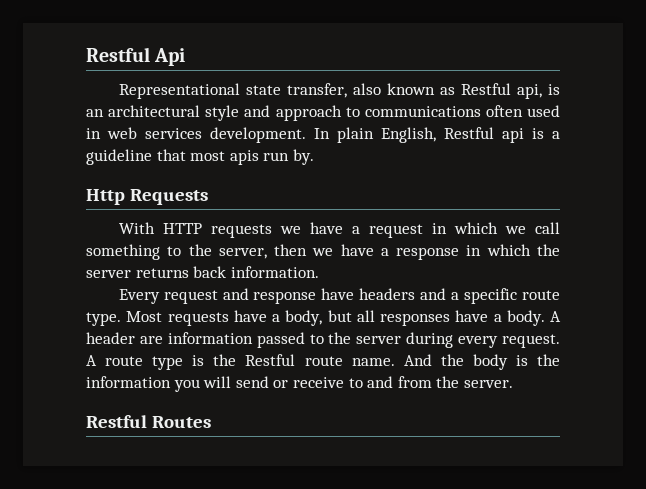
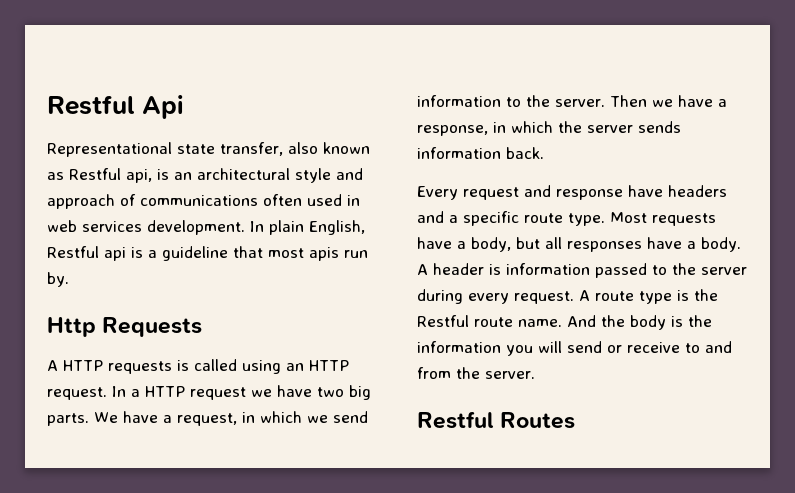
[345,107,360,117] to -> [120,194,136,206] of
[118,222,155,234] With -> [47,360,58,371] A
[279,222,560,238] [86,244,460,260] we have a request in which we call something to the server, then we have a response -> [177,359,349,374] [47,385,371,400] [47,411,368,426] [417,95,727,107] [417,125,488,136] is called using an HTTP request. In a HTTP request we have two big parts. We have a request, in which we send information to the server. Then we have a response,
[135,266,319,278] returns back information. -> [638,121,681,133] [417,147,544,159] sends information back.
[139,336,163,344] are -> [489,264,501,275] is

